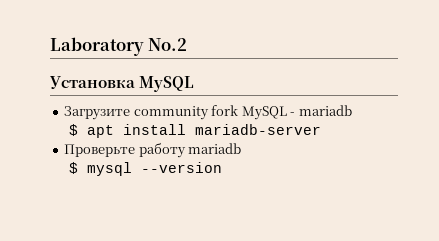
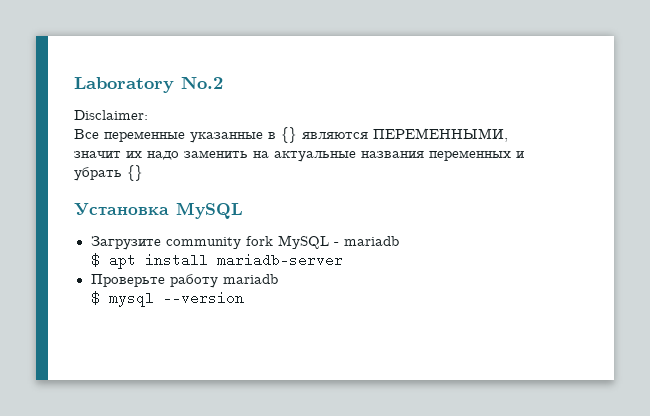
(188, 44) none -> [74,110,148,120] [74,127,508,143] [74,150,524,162] [74,165,143,181] // Disclaimer: // Все переменные указанные в {} являются ПЕРЕМЕННЫМИ, значит их надо заменить на актуальные названия переменных и убрать {}

